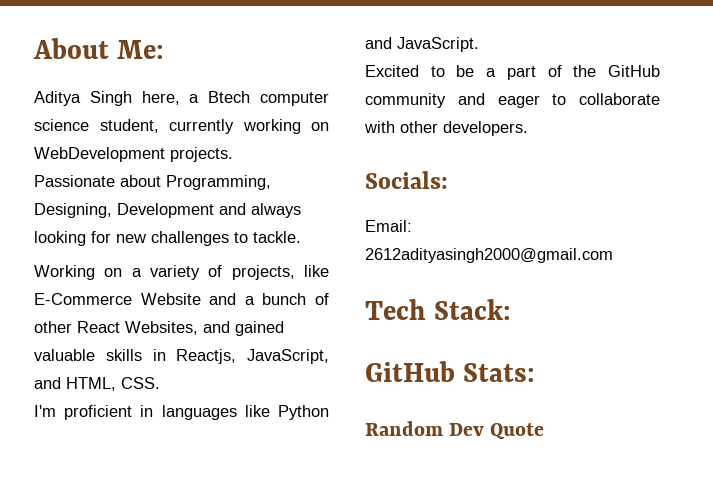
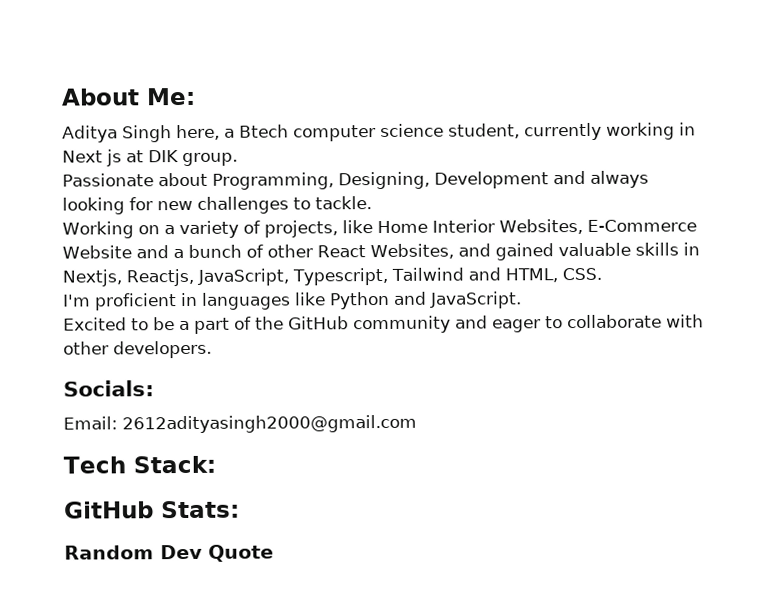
[311,122,329,131] [34,147,233,162] on WebDevelopment projects. -> [679,122,696,136] [62,149,238,167] in Next js at DIK group.
(329, 271) none -> [376,218,583,235] Home Interior Websites,
(166, 355) none -> [62,269,122,287] Nextjs,
(329, 356) none -> [292,267,464,286] Typescript, Tailwind

